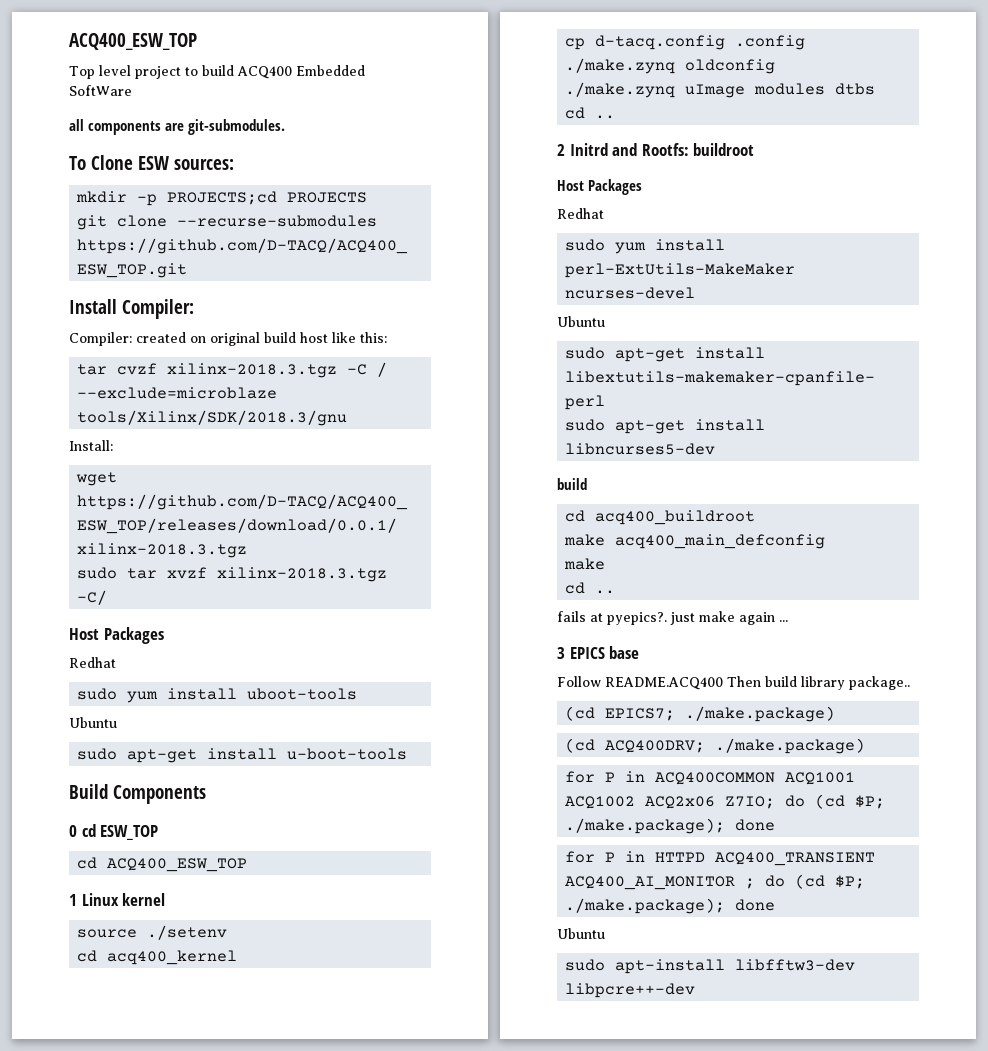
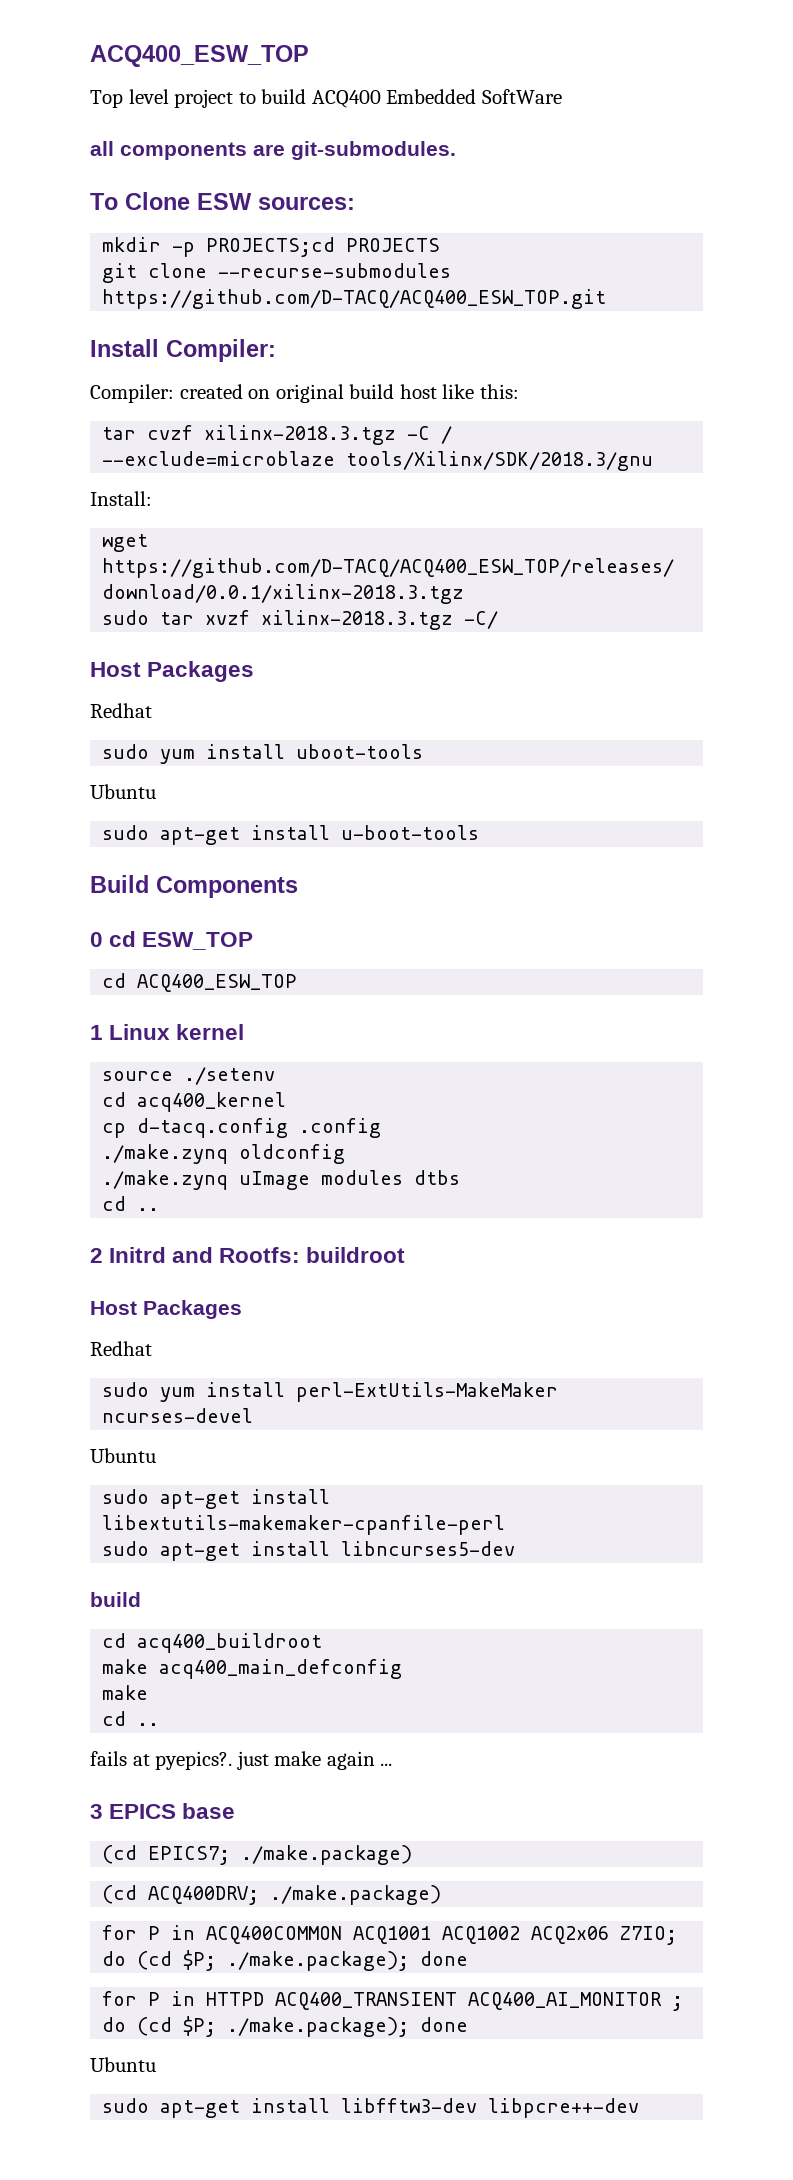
[557,676,910,690] // Follow README.ACQ400 Then build library package.. -> (236, 1811) none
[615,959,726,974] apt-install -> [160,2098,331,2118] apt-get install

